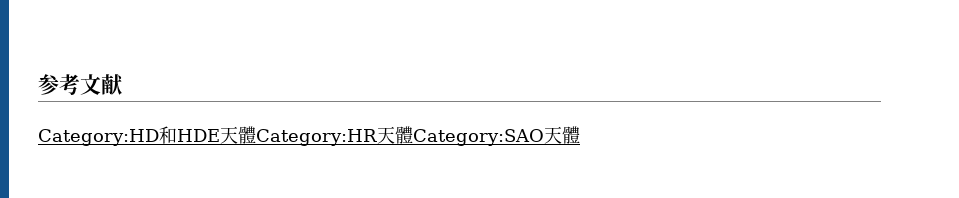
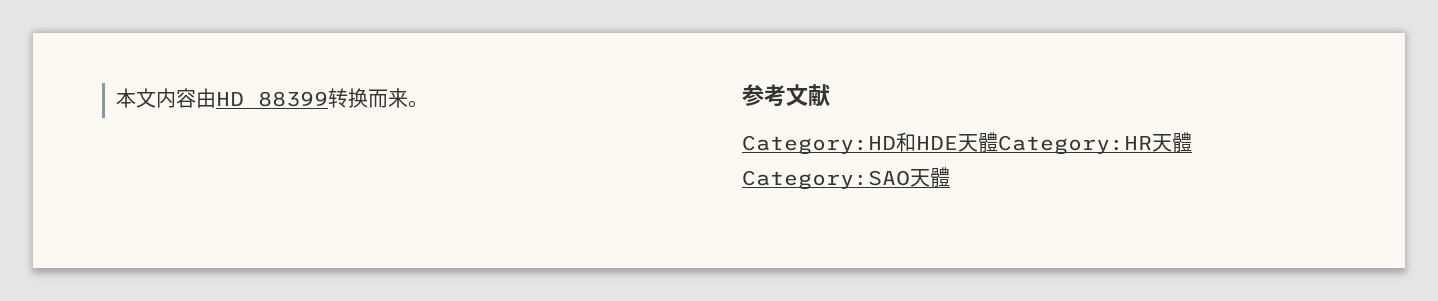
(38, 84) none -> [115,88,428,108] 本文内容由HD 88399转换而来。 //

